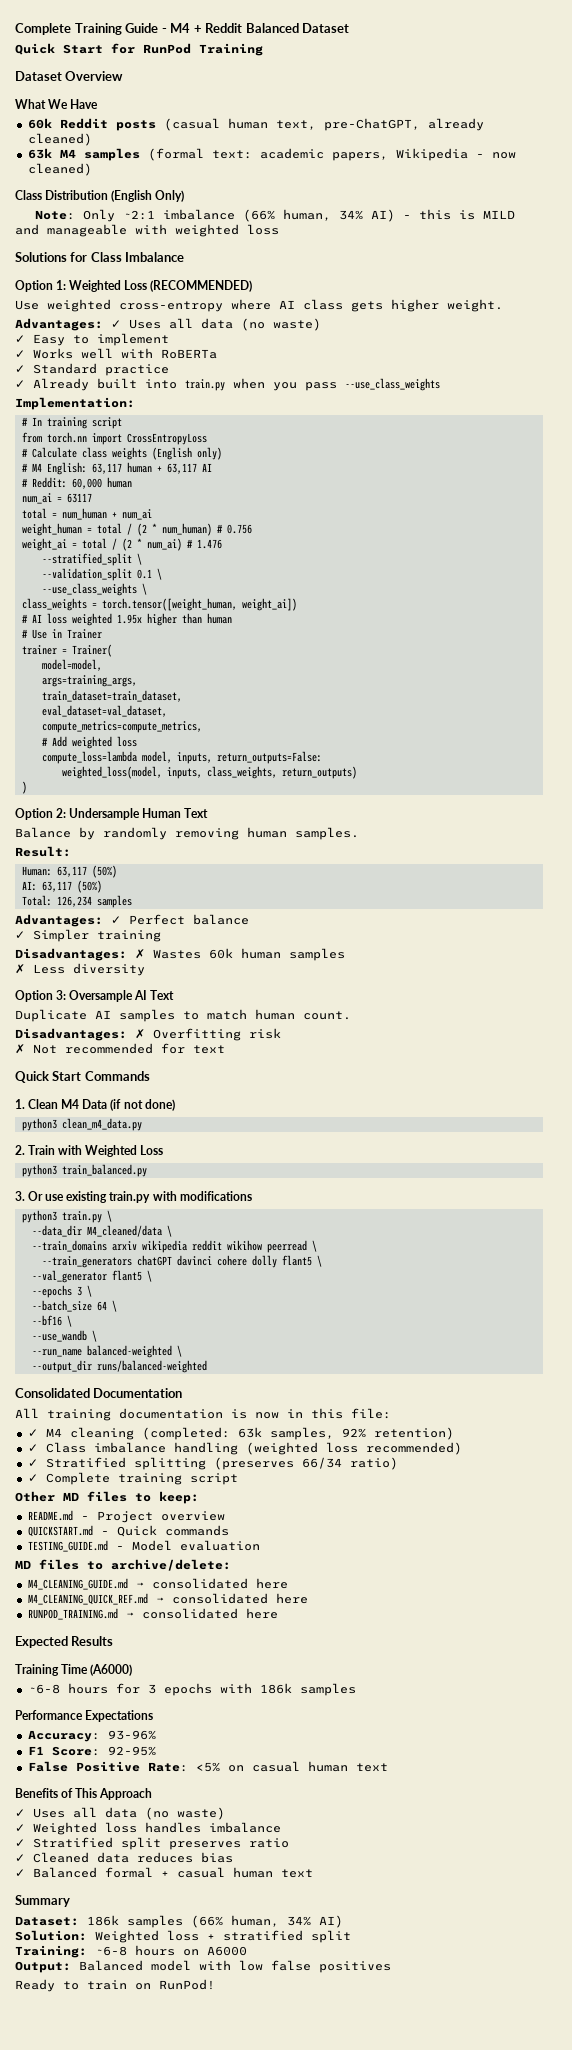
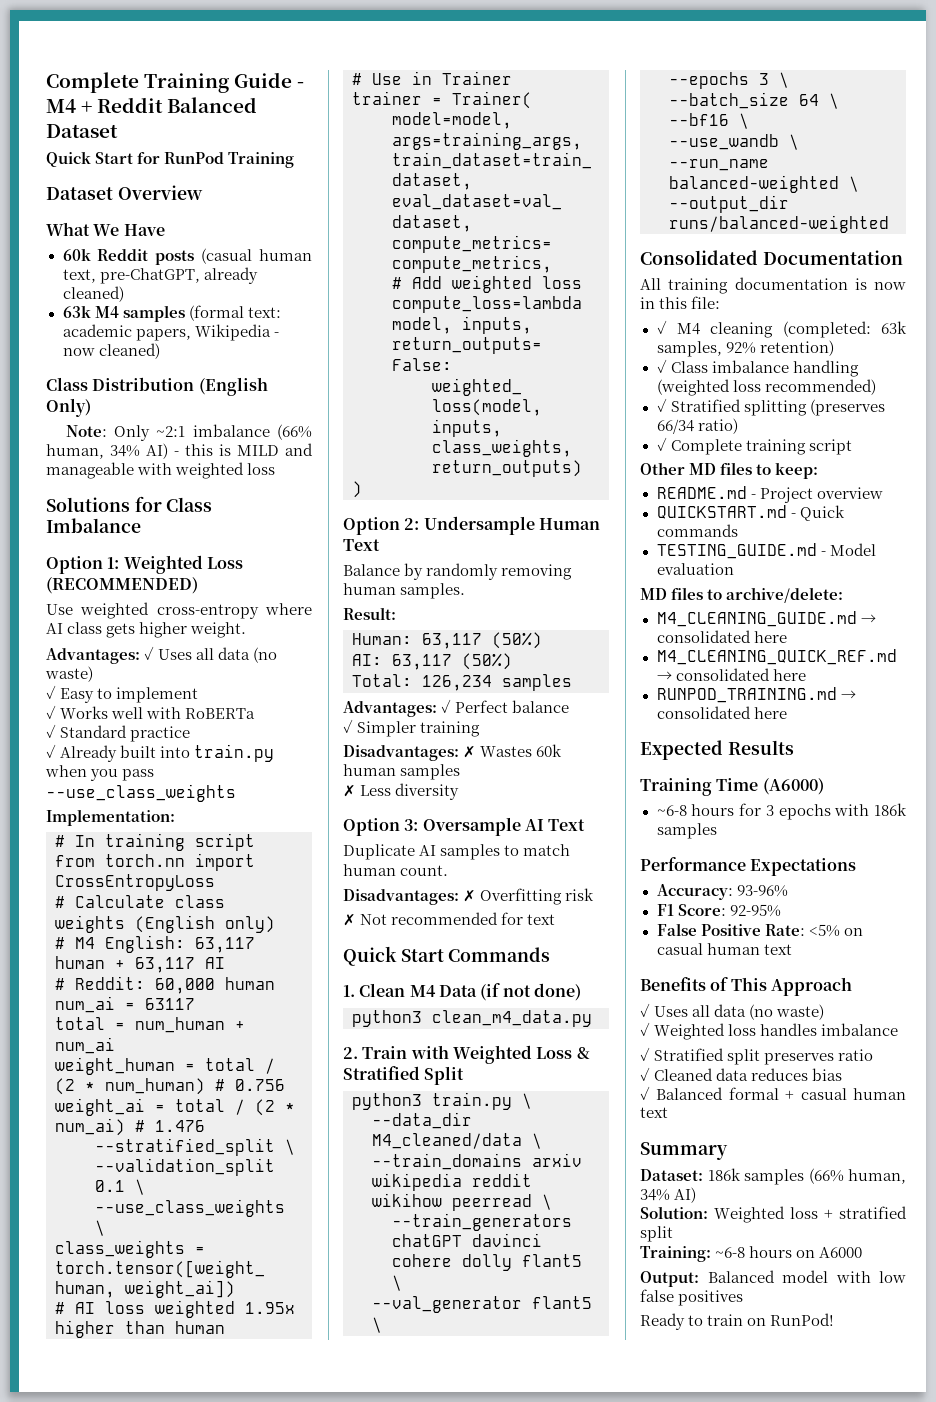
[21,1164,147,1177] [15,1191,252,1203] // python3 train_balanced.py // 3. Or use existing train.py with modifications -> [576,1047,590,1059] [343,1066,465,1085] & Stratified Split

